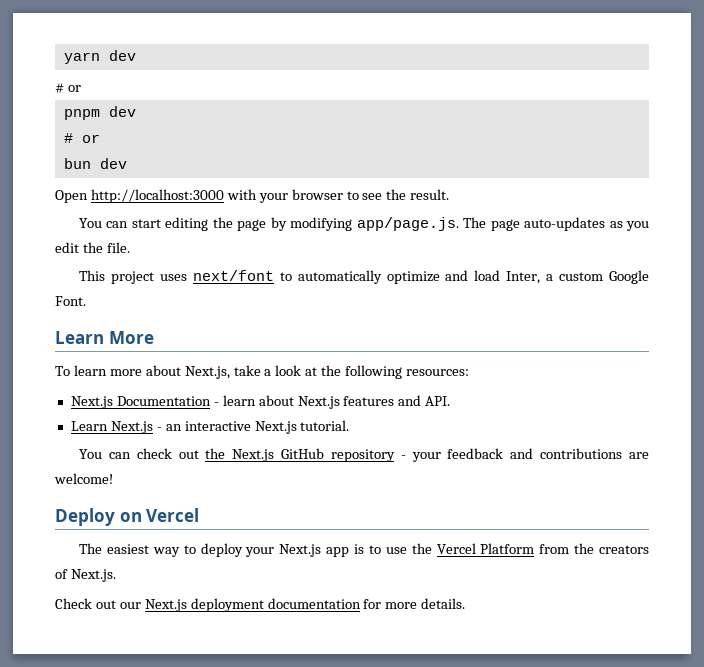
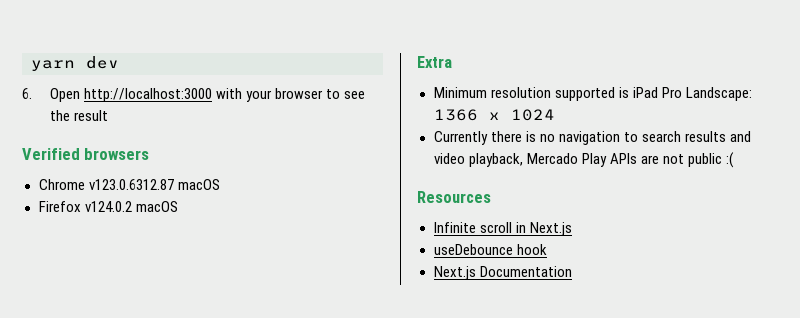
[55,83,81,93] [63,106,136,120] [63,133,100,143] [63,158,127,169] # or // pnpm dev // # or // bun dev // -> [22,88,32,99] 6.
[410,189,450,200] [79,217,649,231] [55,242,130,253] [79,270,650,284] [55,296,86,306] [55,331,154,344] [55,365,470,379] [70,395,451,409] [70,420,350,434] [79,448,650,462] [54,473,113,484] [55,508,200,526] [79,543,650,557] [55,569,116,582] [55,598,466,612] result. // You can start editing the page by modifying app/page.js. The page auto-updates as you edit the file. // This project uses next/font to automatically optimize and load Inter, a custom Google Font. // Learn More // To learn more about Next.js, take a look at the following resources: // Next.js Documentation - learn about Next.js features and API. // Learn Next.js - an interactive Next.js tutorial. // You can check out the Next.js GitHub repository - your feedback and contributions are welcome! // Deploy on Vercel // The easiest way to deploy your Next.js app is to use the Vercel Platform from the creators of Next.js. // Check out our Next.js deployment documentation for more details. -> [74,110,109,121] [22,148,150,160] [38,179,220,190] [38,201,178,212] [417,56,452,68] [433,87,752,101] [433,109,555,121] [433,131,751,145] [433,152,734,168] [417,191,491,203] [433,222,572,236] [433,244,547,255] [433,266,572,280] result // Verified browsers // Chrome v123.0.6312.87 macOS // Firefox v124.0.2 macOS // Extra // Minimum resolution supported is iPad Pro Landscape: 1366 x 1024 // Currently there is no navigation to search results and video playback, Mercado Play APIs are not public :( // Resources // Infinite scroll in Next.js // useDebounce hook // Next.js Documentation

